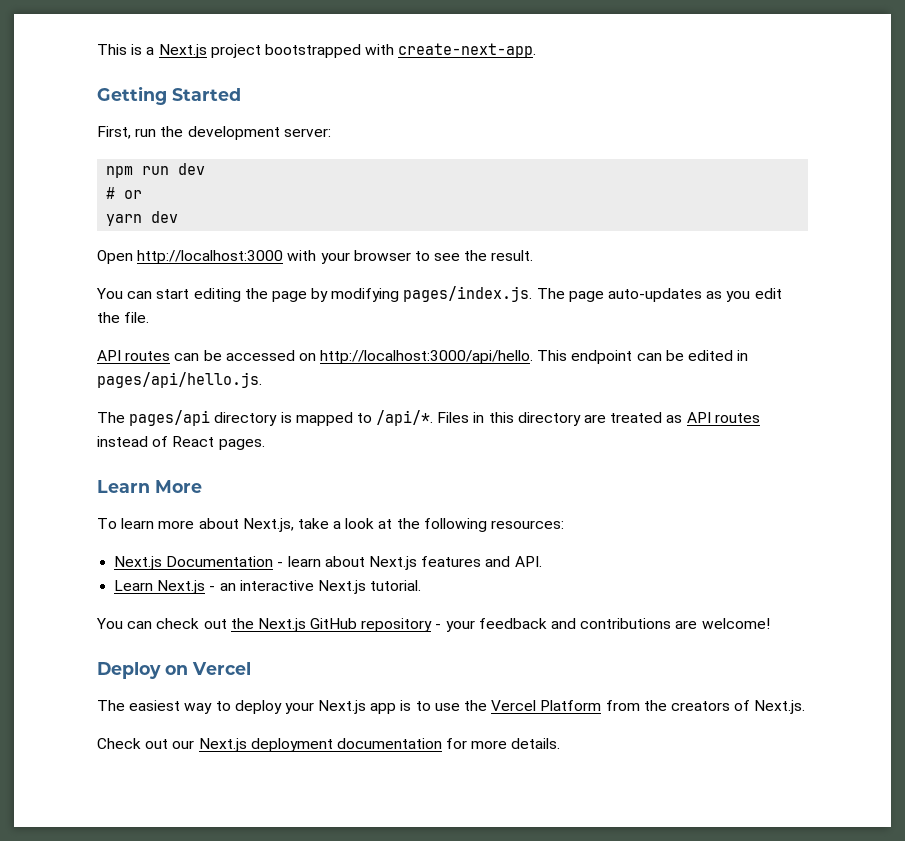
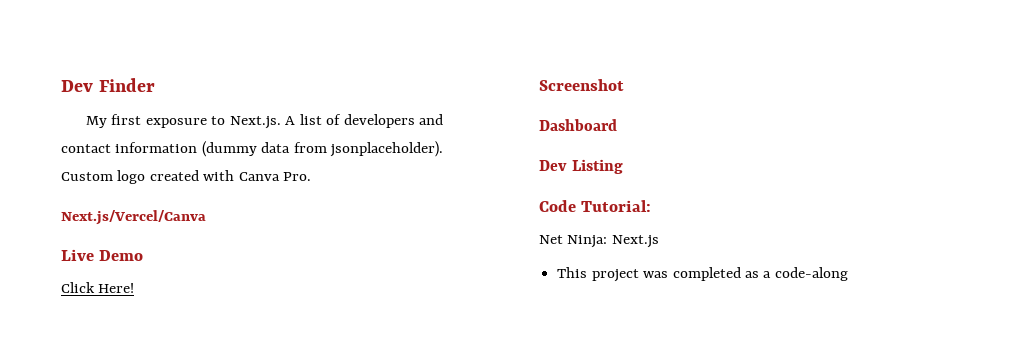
[97,43,537,58] [97,86,241,105] [97,126,331,140] [106,163,206,178] [106,187,143,199] [106,211,179,226] [97,250,534,264] [96,286,782,302] [97,312,150,323] [97,350,749,364] [97,372,262,388] [97,410,760,426] [97,436,265,450] [97,480,202,493] [97,518,565,532] [114,556,542,570] [114,580,422,594] [96,618,770,632] [97,662,251,679] [97,700,806,714] [97,738,561,752] This is a Next.js project bootstrapped with create-next-app. // Getting Started // First, run the development server: // npm run dev // # or // yarn dev // Open http://localhost:3000 with your browser to see the result. // You can start editing the page by modifying pages/index.js. The page auto-updates as you edit the file. // API routes can be accessed on http://localhost:3000/api/hello. This endpoint can be edited in pages/api/hello.js. // The pages/api directory is mapped to /api/*. Files in this directory are treated as API routes instead of React pages. // Learn More // To learn more about Next.js, take a look at the following resources: // Next.js Documentation - learn about Next.js features and API. // Learn Next.js - an interactive Next.js tutorial. // You can check out the Next.js GitHub repository - your feedback and contributions are welcome! // Deploy on Vercel // The easiest way to deploy your Next.js app is to use the Vercel Platform from the creators of Next.js. // Check out our Next.js deployment documentation for more details. -> [61,78,155,92] [85,114,444,129] [61,141,444,157] [61,170,312,184] [61,210,206,225] [61,249,144,261] [61,282,135,293] [539,79,624,91] [539,119,617,131] [539,159,623,174] [539,200,652,212] [539,235,659,248] [557,267,848,282] Dev Finder // My first exposure to Next.js. A list of developers and contact information (dummy data from jsonplaceholder). Custom logo created with Canva Pro. // Next.js/Vercel/Canva // Live Demo // Click Here! // Screenshot // Dashboard // Dev Listing // Code Tutorial: // Net Ninja: Next.js // This project was completed as a code-along

